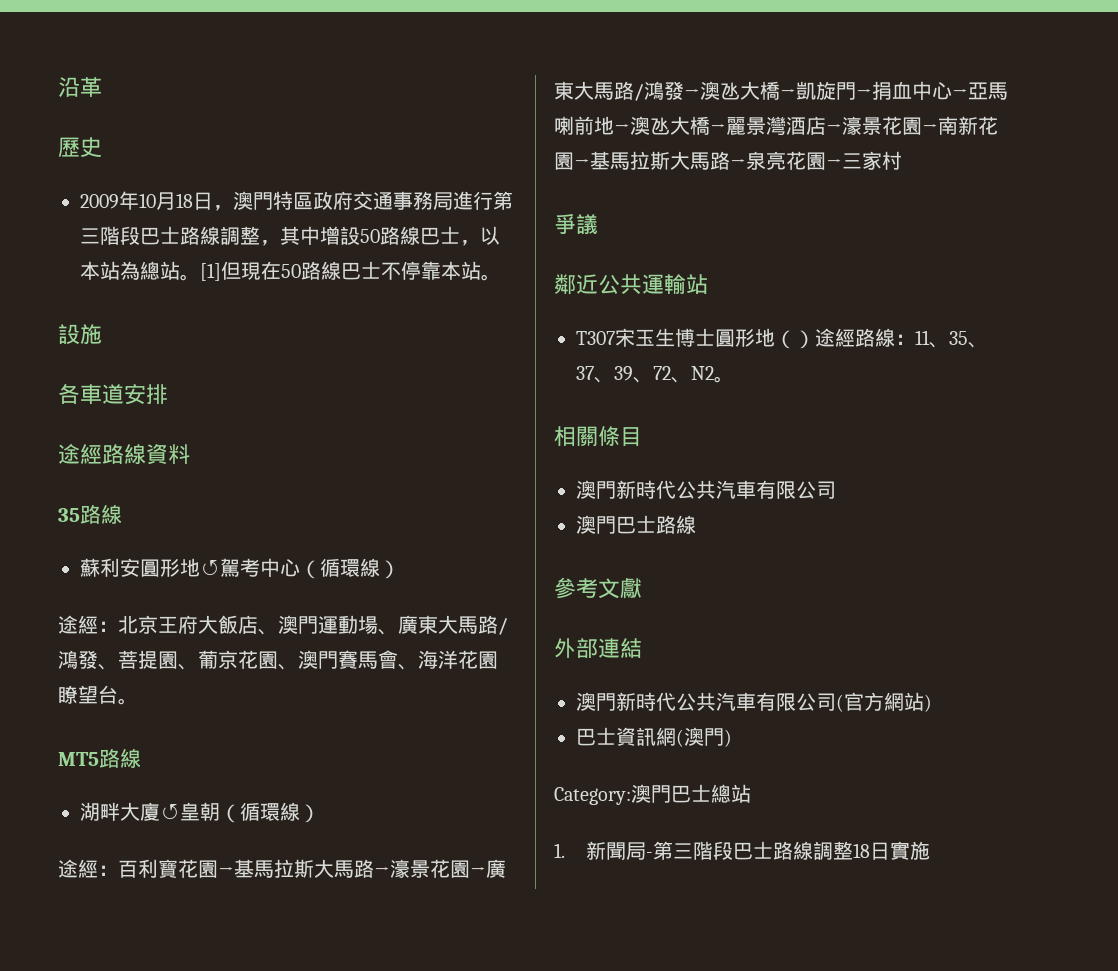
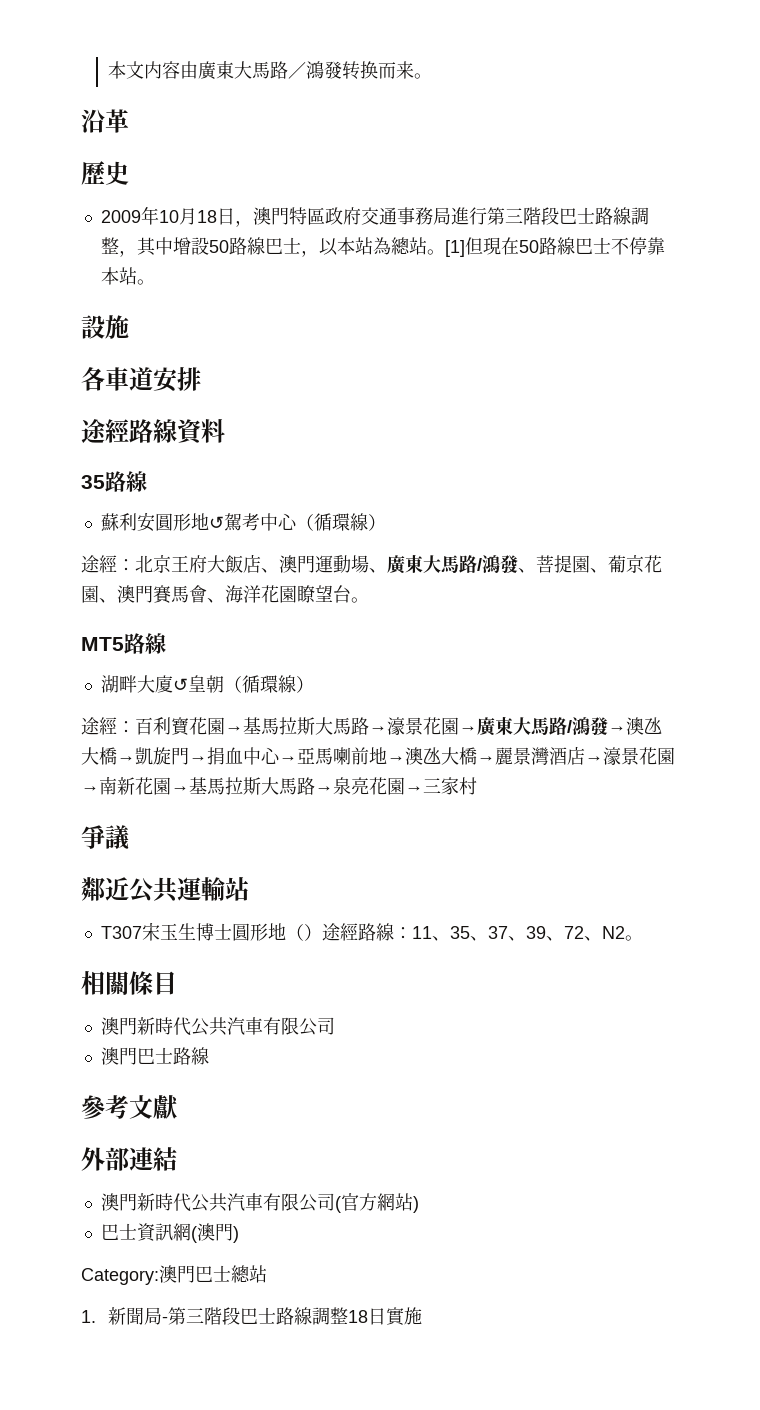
(58, 87) none -> [108,61,433,80] 本文内容由廣東大馬路／鴻發转换而来。 //

